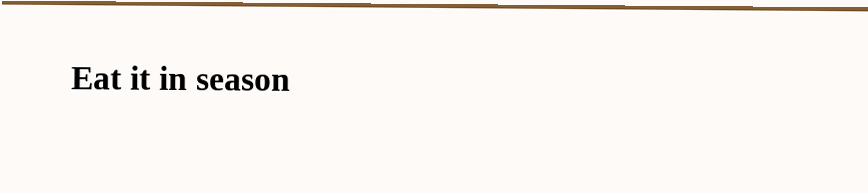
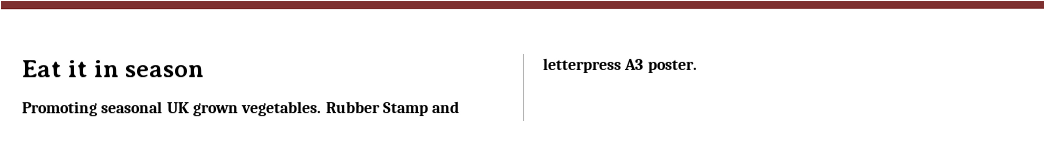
(292, 82) none -> [22,101,461,117] [542,57,697,73] // Promoting seasonal UK grown vegetables. Rubber Stamp and letterpress A3 poster.

